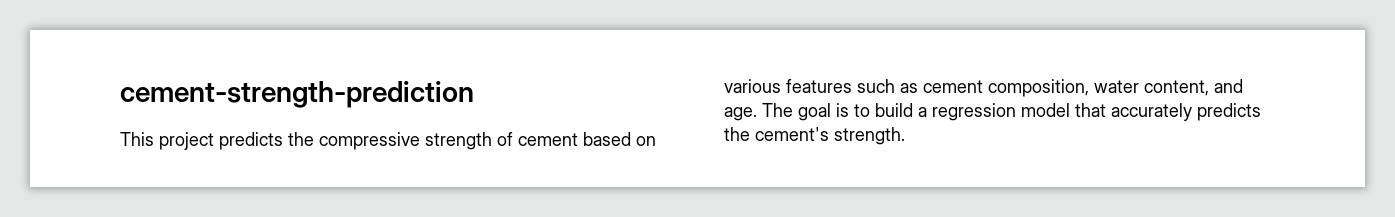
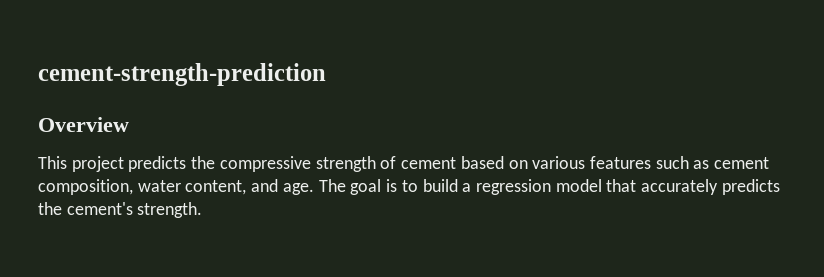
(474, 94) none -> [38,117,129,132] // Overview

